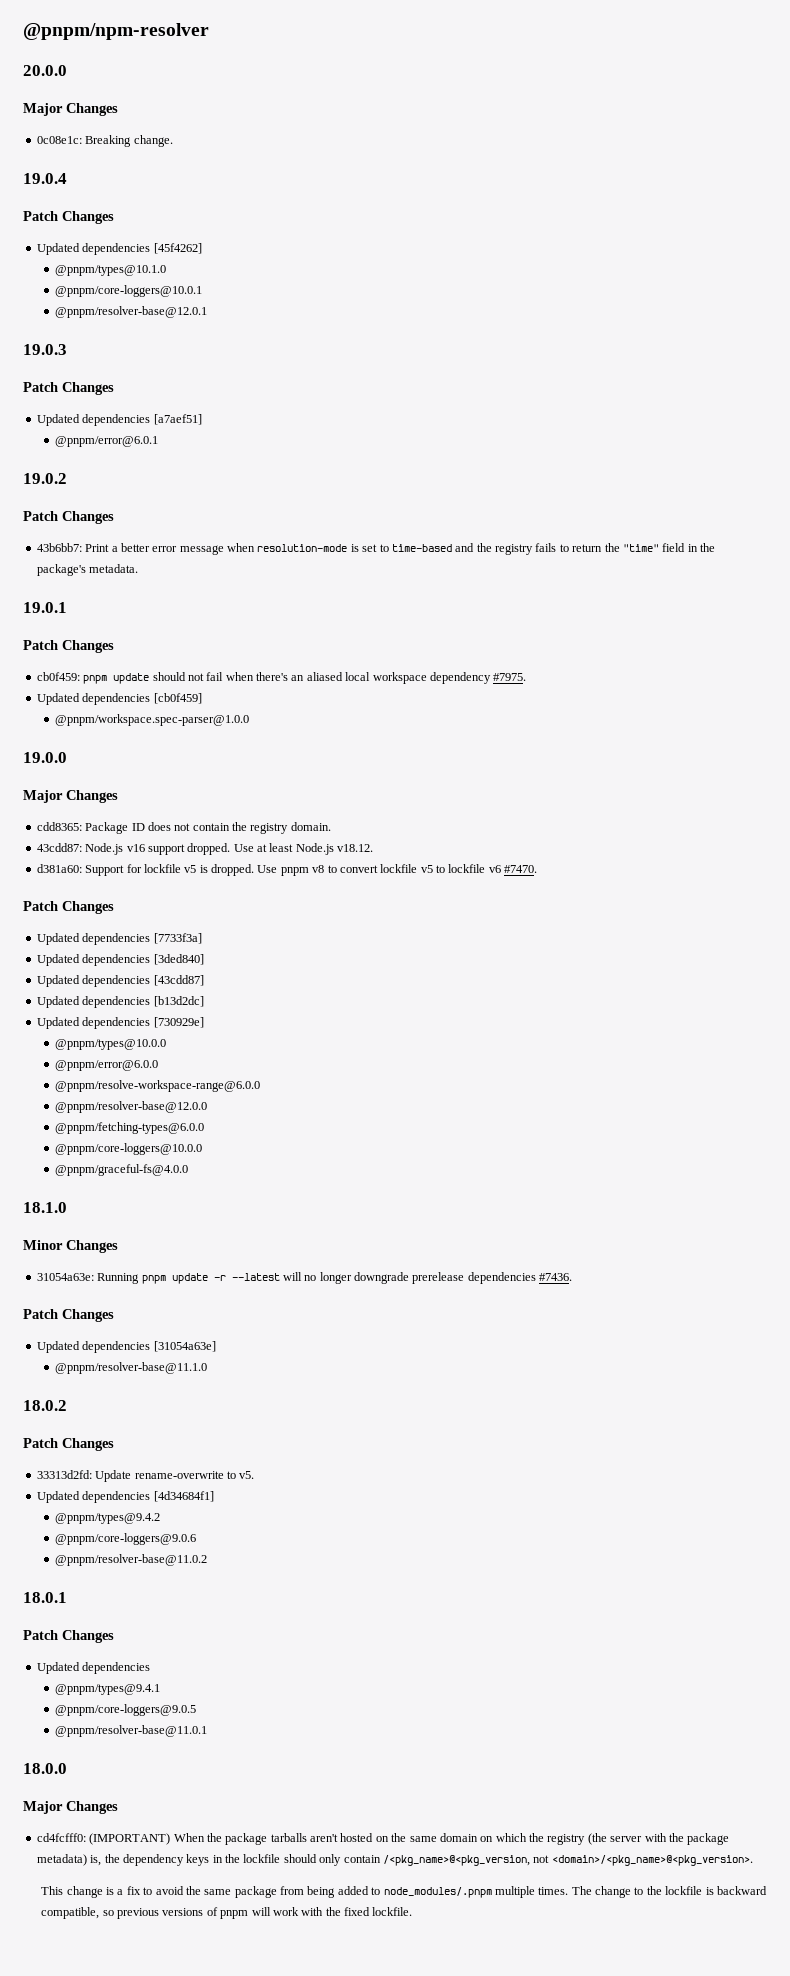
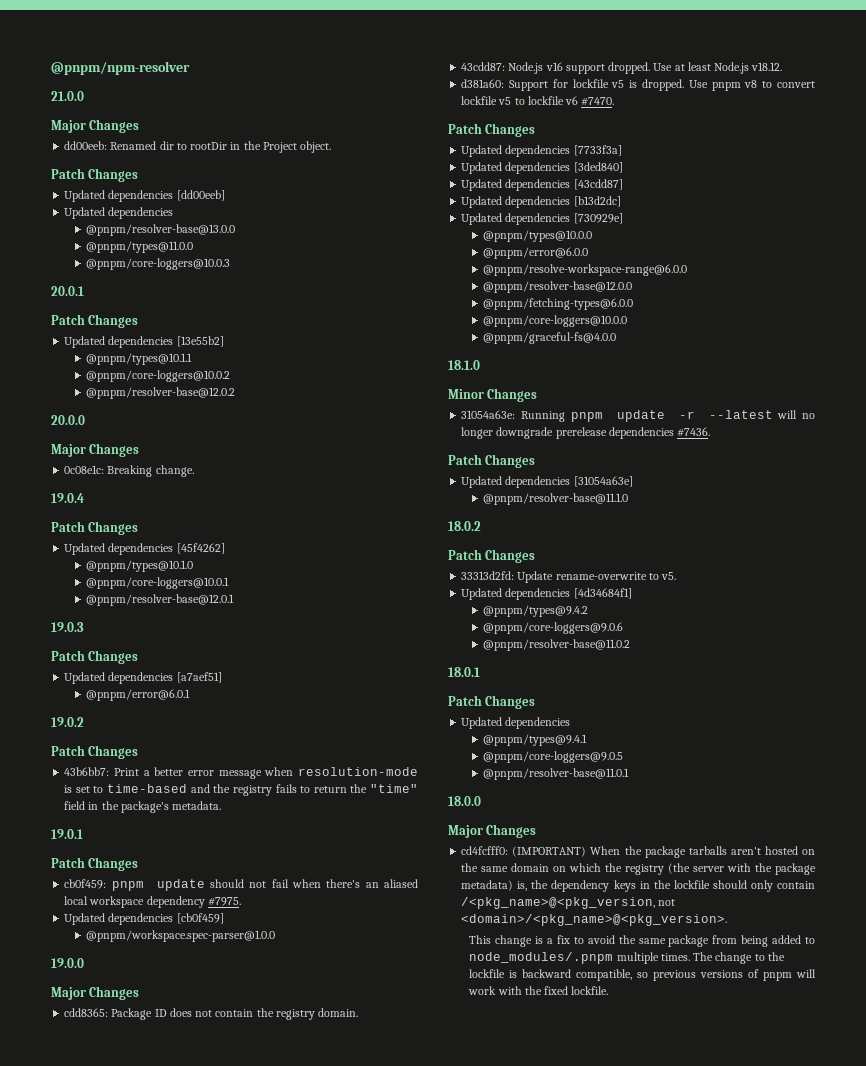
(209, 31) none -> [51,91,84,101] [51,119,140,133] [64,141,332,153] [51,168,139,182] [64,190,225,202] [64,207,174,219] [85,224,235,236] [85,241,193,253] [85,258,230,270] [51,286,84,296] [51,314,139,328] [64,336,224,348] [85,353,192,365] [85,370,230,382] [85,387,235,399] // 21.0.0 // Major Changes // dd00eeb: Renamed dir to rootDir in the Project object. // Patch Changes // Updated dependencies [dd00eeb] // Updated dependencies // @pnpm/resolver-base@13.0.0 // @pnpm/types@11.0.0 // @pnpm/core-loggers@10.0.3 // 20.0.1 // Patch Changes // Updated dependencies [13e55b2] // @pnpm/types@10.1.1 // @pnpm/core-loggers@10.0.2 // @pnpm/resolver-base@12.0.2

